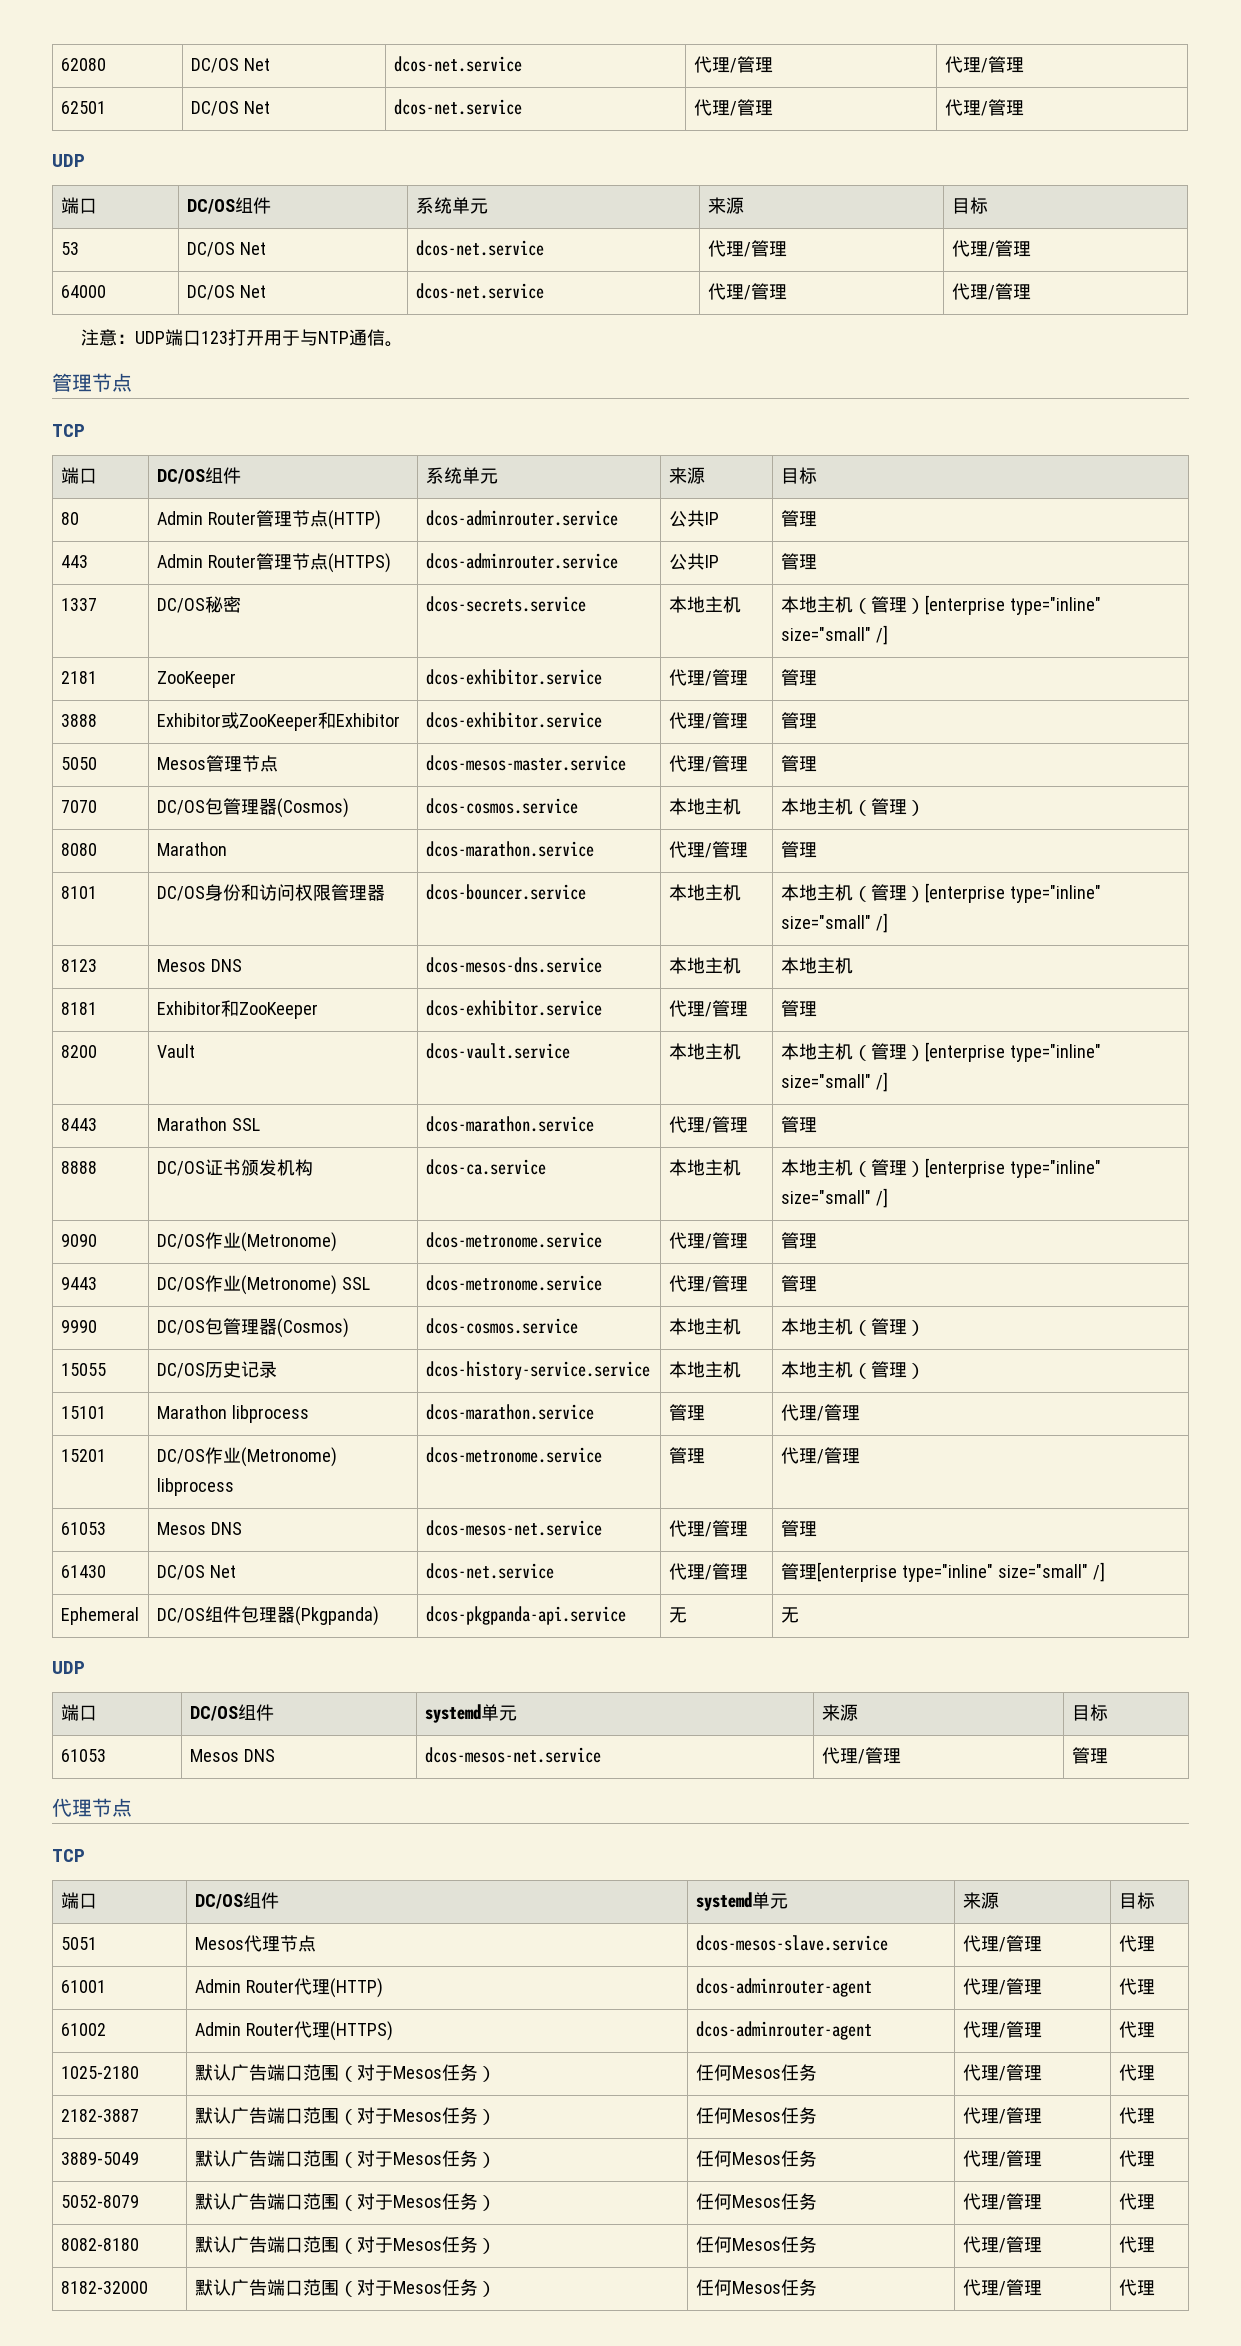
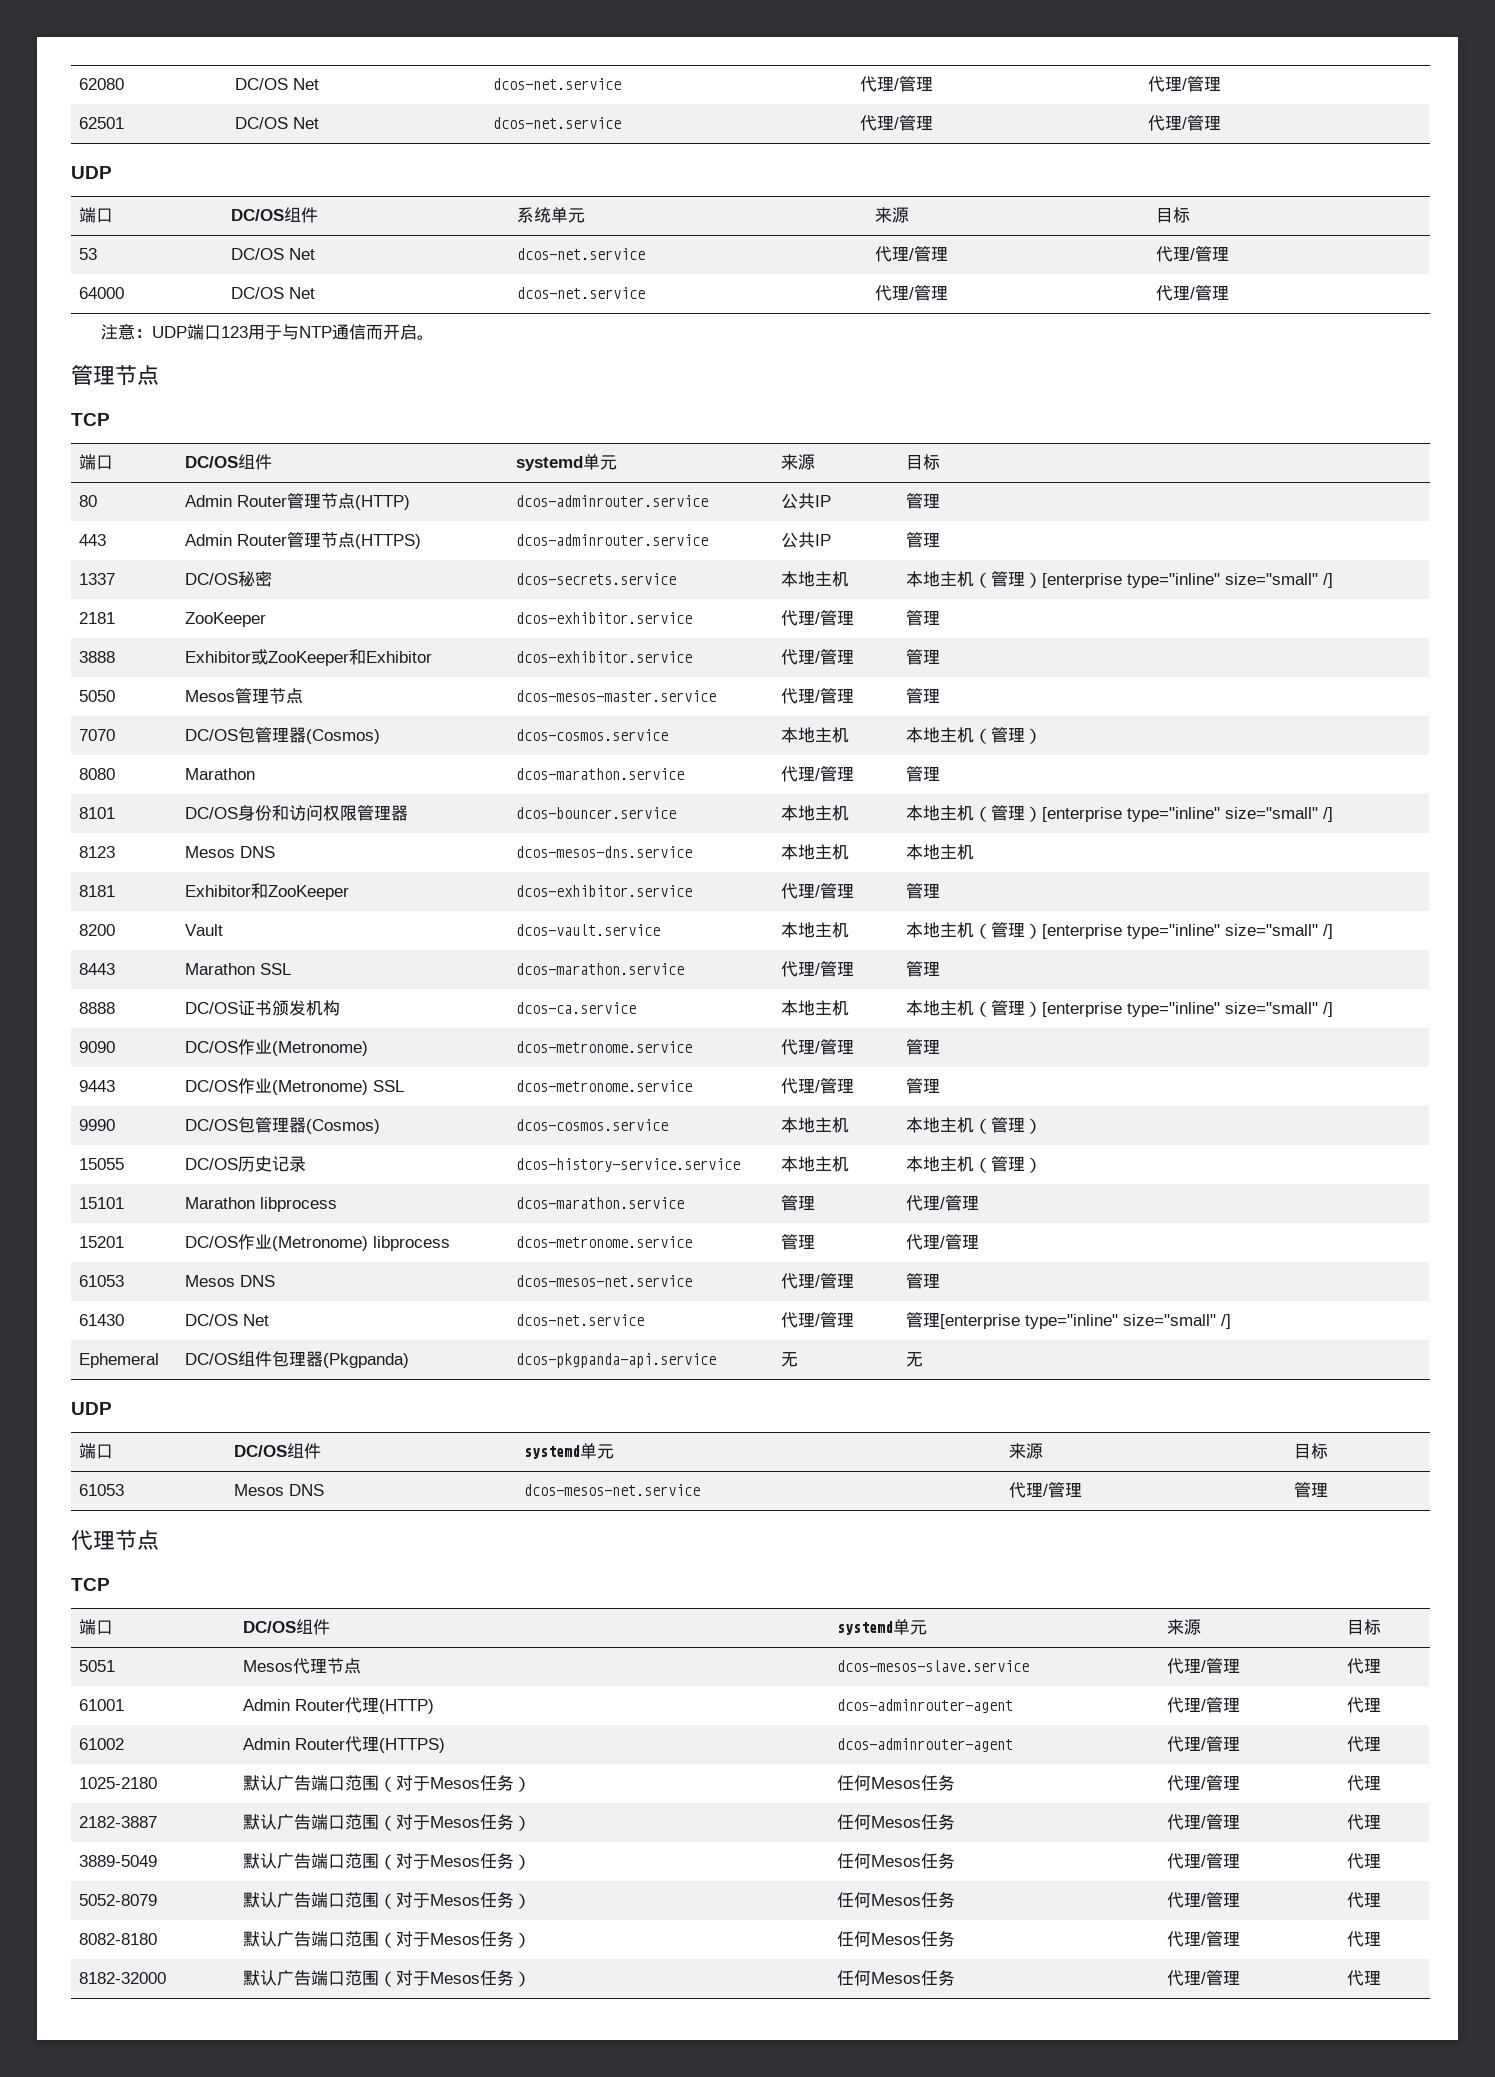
[227,329,264,346] 打开 -> (249, 332) none
(385, 337) none -> [366,324,418,340] 而开启
[425,467,462,484] 系统 -> [515,456,583,471] systemd

